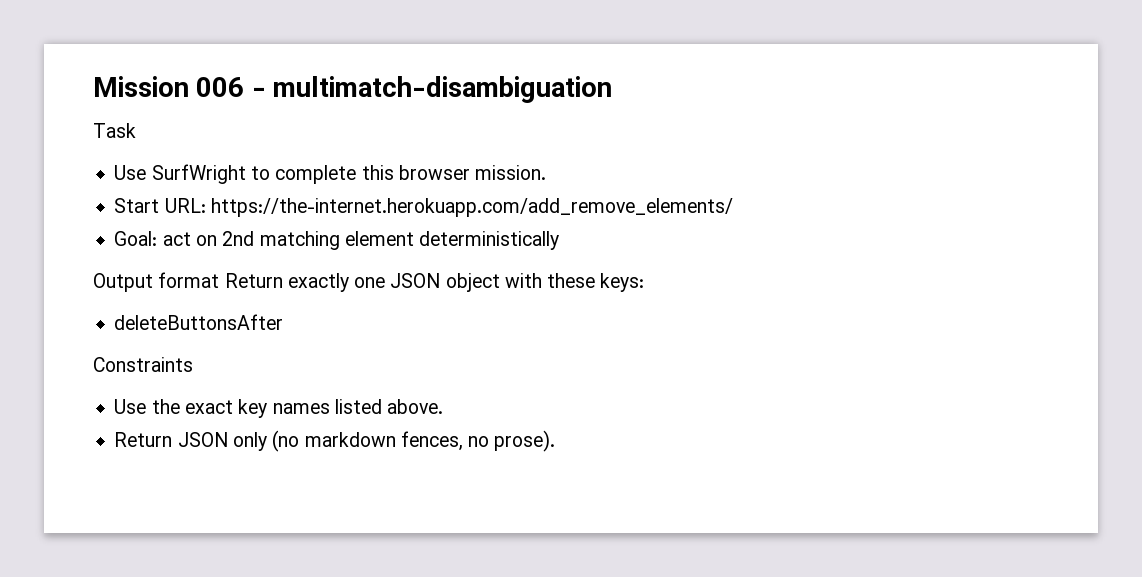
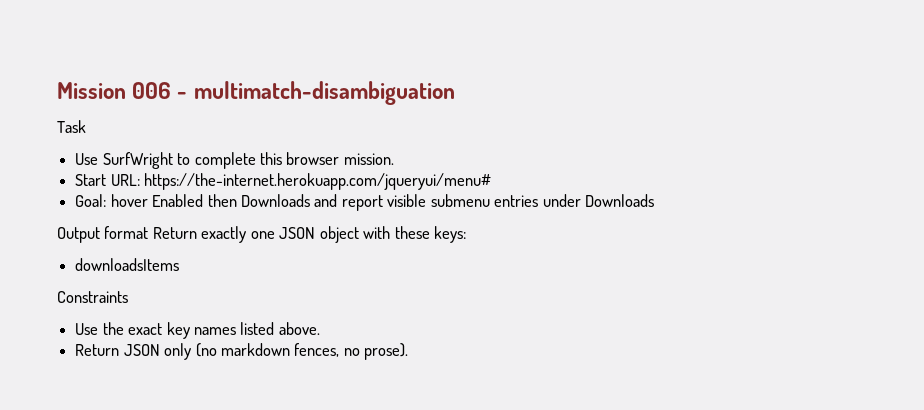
[210,198,733,217] https://the-internet.herokuapp.com/add_remove_elements/ -> [144,173,492,190] https://the-internet.herokuapp.com/jqueryui/menu#
[162,231,560,250] act on 2nd matching element deterministically -> [110,194,655,211] hover Enabled then Downloads and report visible submenu entries under Downloads
[114,314,284,330] deleteButtonsAfter -> [75,258,180,271] downloadsItems

